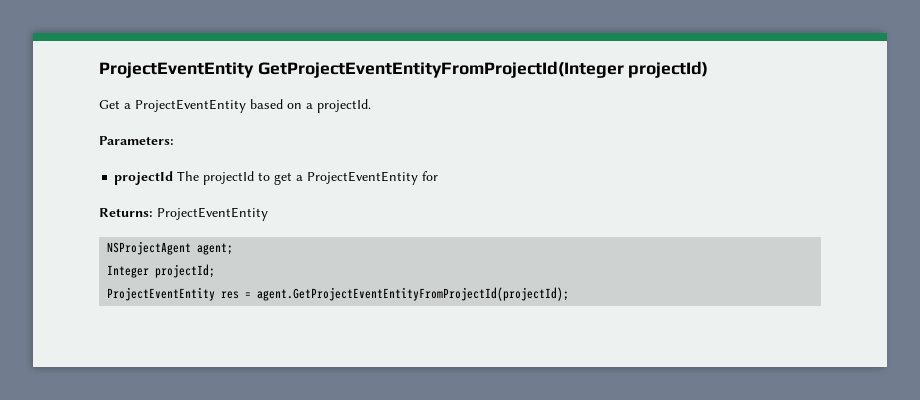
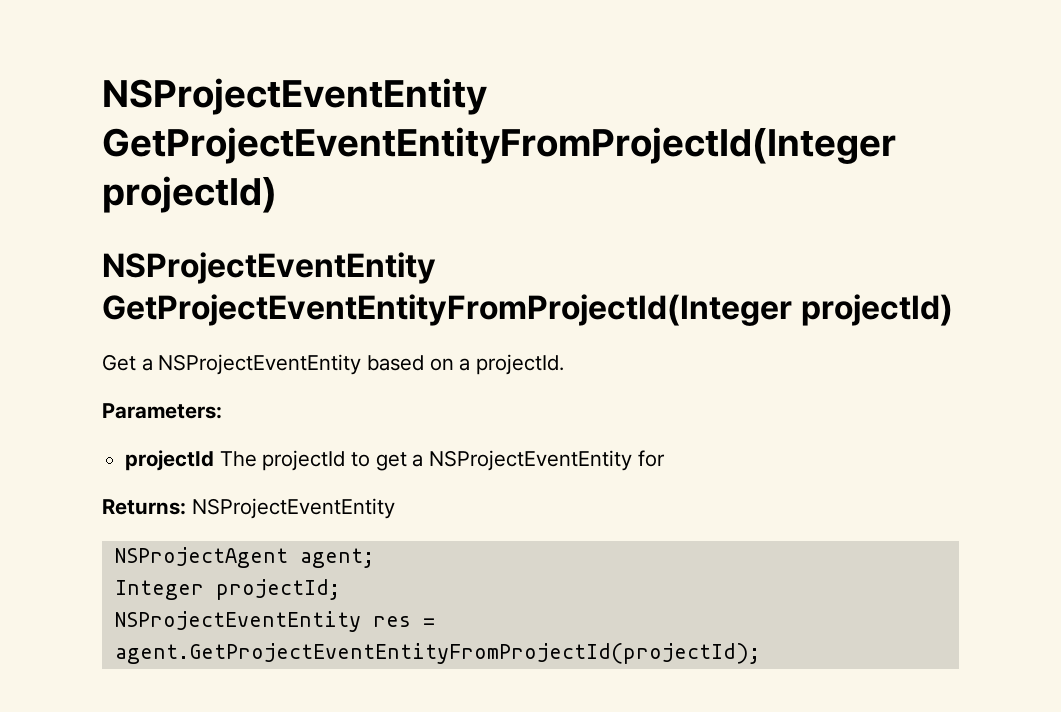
[99,62,254,78] ProjectEventEntity -> [102,78,487,115] [102,127,896,164] [102,176,277,213] [102,252,436,284] NSProjectEventEntity GetProjectEventEntityFromProjectId(Integer projectId) // NSProjectEventEntity
[135,99,246,113] ProjectEventEntity -> [158,354,362,375] NSProjectEventEntity
[307,171,419,185] ProjectEventEntity -> [429,450,633,471] NSProjectEventEntity
[157,207,268,221] ProjectEventEntity -> [191,498,395,519] NSProjectEventEntity
[107,287,216,301] ProjectEventEntity -> [114,611,361,632] NSProjectEventEntity

